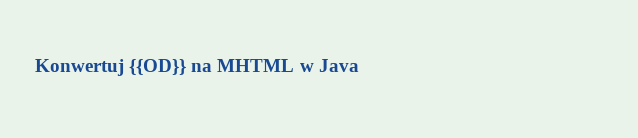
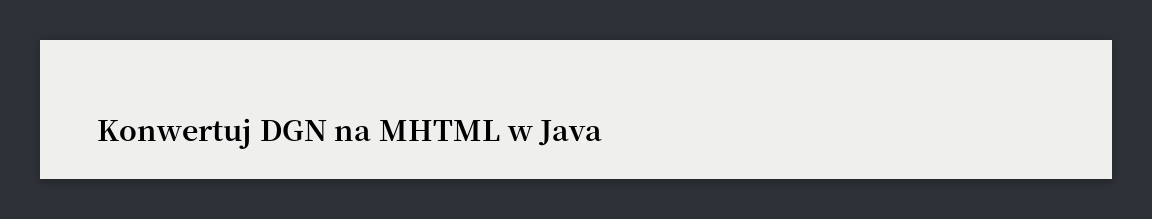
[129,59,187,75] {{OD}} -> [259,120,327,141] DGN

